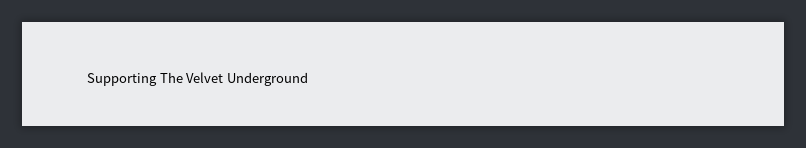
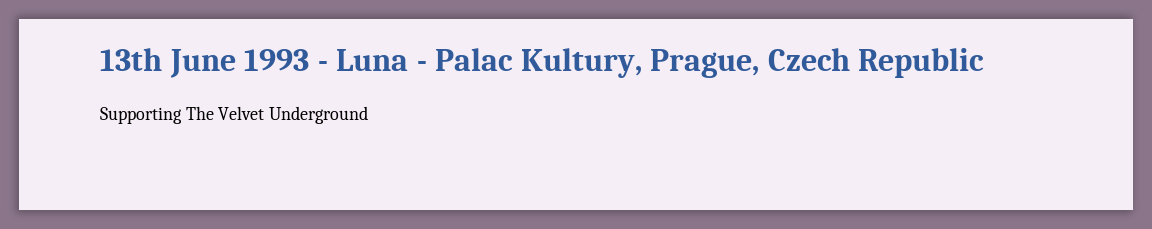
(87, 79) none -> [100,48,985,78] 13th June 1993 - Luna - Palac Kultury, Prague, Czech Republic //

